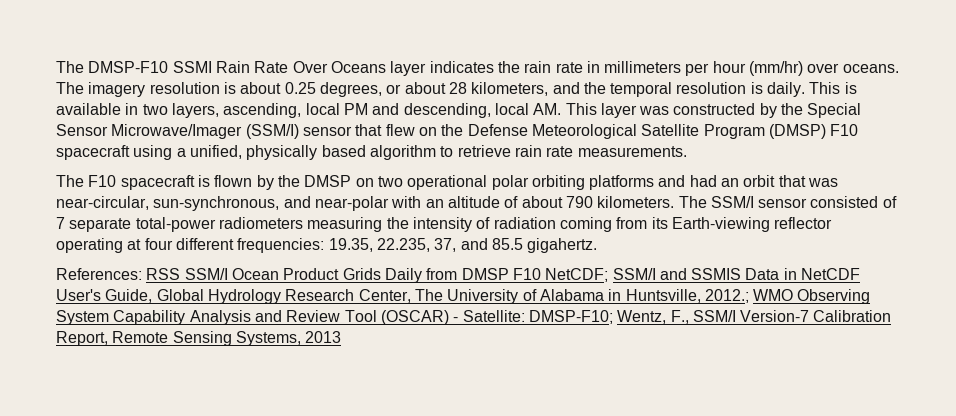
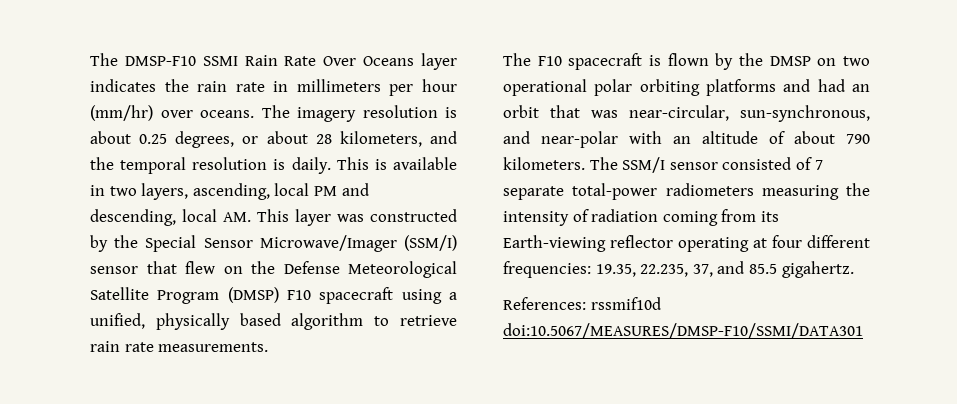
[146,268,861,283] [56,289,871,304] [56,310,892,325] [56,331,342,346] RSS SSM/I Ocean Product Grids Daily from DMSP F10 NetCDF; SSM/I and SSMIS Data in NetCDF User's Guide, Global Hydrology Research Center, The University of Alabama in Huntsville, 2012.; WMO Observing System Capability Analysis and Review Tool (OSCAR) - Satellite: DMSP-F10; Wentz, F., SSM/I Version-7 Calibration Report, Remote Sensing Systems, 2013 -> [590,297,661,310] [503,323,863,339] rssmif10d doi:10.5067/MEASURES/DMSP-F10/SSMI/DATA301

